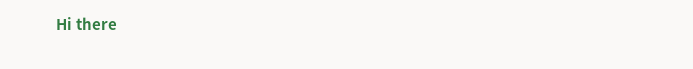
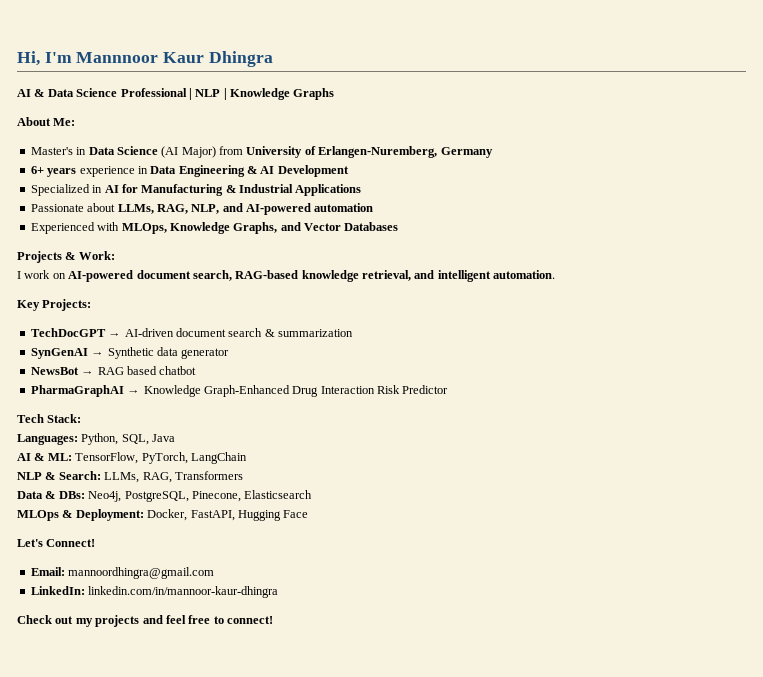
[56,17,118,30] Hi there -> [17,51,273,67] [17,88,335,100] [17,117,76,126] [30,146,493,158] [30,165,349,177] [30,184,362,196] [30,203,374,215] [30,222,399,234] [17,251,115,263] [17,270,556,282] [17,299,92,311] [30,328,353,337] [30,347,230,359] [30,366,197,375] [30,385,449,397] [17,414,82,423] [17,433,176,445] [17,452,247,464] [17,471,243,483] [17,490,313,502] [17,509,309,521] [17,539,96,547] [30,567,215,579] [30,586,279,598] [17,615,273,627] Hi, I'm Mannnoor Kaur Dhingra // AI & Data Science Professional | NLP | Knowledge Graphs // About Me: // Master's in Data Science (AI Major) from University of Erlangen-Nuremberg, Germany // 6+ years experience in Data Engineering & AI Development // Specialized in AI for Manufacturing & Industrial Applications // Passionate about LLMs, RAG, NLP, and AI-powered automation // Experienced with MLOps, Knowledge Graphs, and Vector Databases // Projects & Work: // I work on AI-powered document search, RAG-based knowledge retrieval, and intelligent automation. // Key Projects: // TechDocGPT → AI-driven document search & summarization // SynGenAI → Synthetic data generator // NewsBot → RAG based chatbot // PharmaGraphAI → Knowledge Graph-Enhanced Drug Interaction Risk Predictor // Tech Stack: // Languages: Python, SQL, Java // AI & ML: TensorFlow, PyTorch, LangChain // NLP & Search: LLMs, RAG, Transformers // Data & DBs: Neo4j, PostgreSQL, Pinecone, Elasticsearch // MLOps & Deployment: Docker, FastAPI, Hugging Face // Let's Connect! // Email: mannoordhingra@gmail.com // LinkedIn: linkedin.com/in/mannoor-kaur-dhingra // Check out my projects and feel free to connect!

